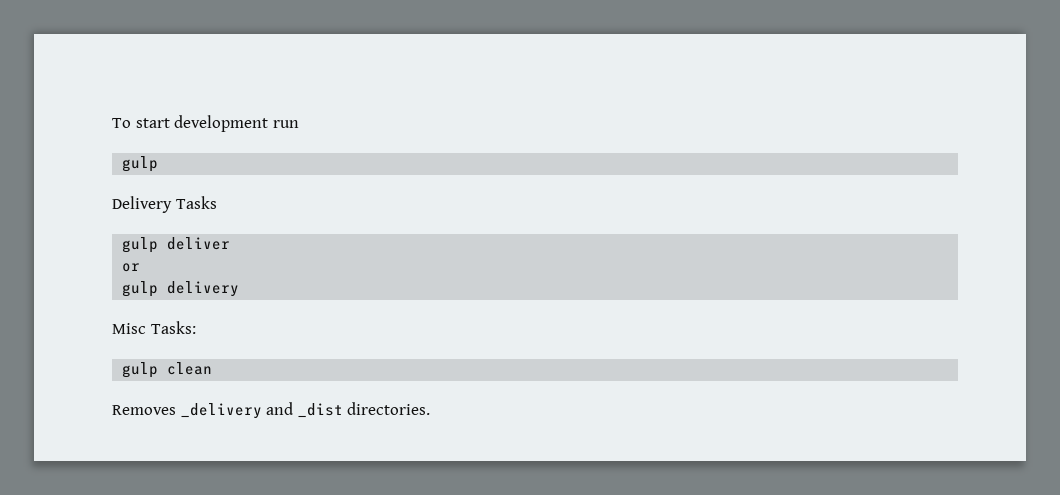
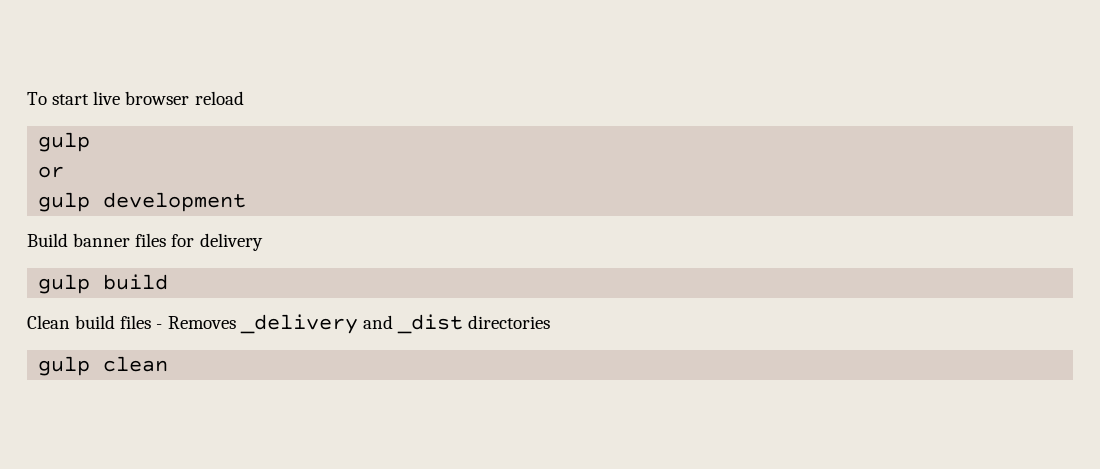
[174,115,299,132] [122,156,159,172] [112,196,217,213] [122,237,231,253] [122,263,141,272] [122,281,240,297] [112,321,196,334] [122,362,213,378] development run // gulp // Delivery Tasks // gulp deliver // or // gulp delivery // Misc Tasks: // gulp clean // -> [93,91,244,105] [38,132,91,152] [38,166,65,178] [38,192,247,212] [27,233,263,251] [38,274,169,294] [27,315,163,329] live browser reload // gulp // or // gulp development // Build banner files for delivery // gulp build // Clean build files -
[347,402,431,415] directories. -> [468,315,551,329] [38,356,169,376] directories // gulp clean

